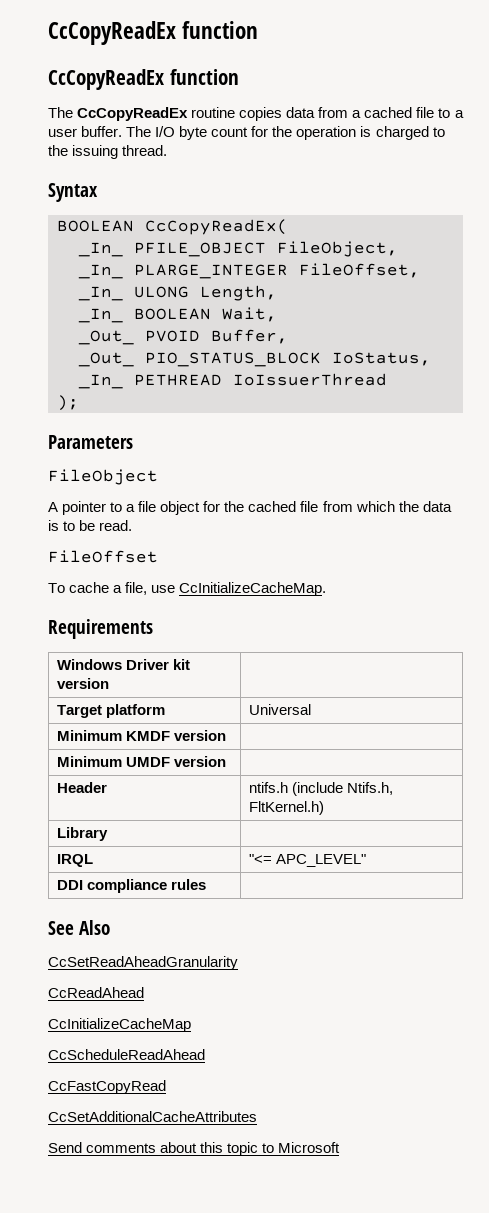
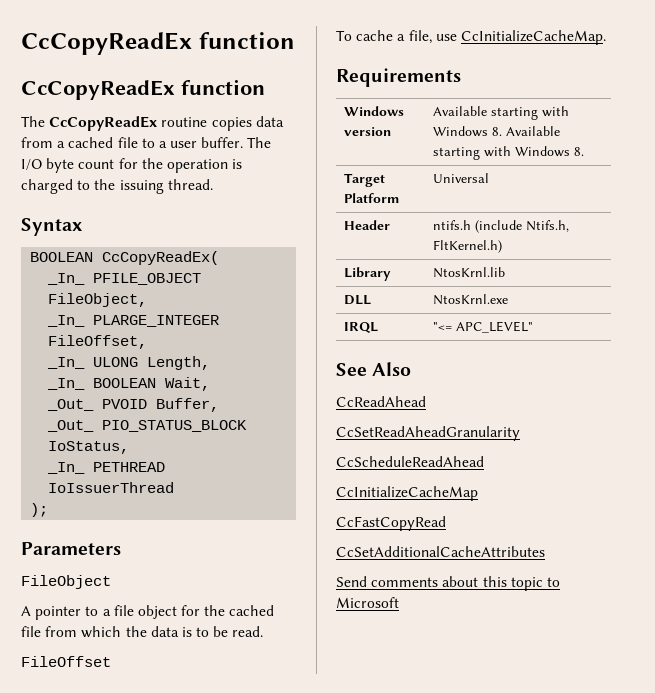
[126,659,191,670] [57,678,110,689] Driver kit version | -> [344,127,392,136] [433,106,570,120] [433,126,561,137] [433,146,585,160] version | Available starting with Windows 8. Available starting with Windows 8.
[106,704,166,718] platform -> [344,193,400,203] Platform
[57,730,227,741] [57,756,227,767] // Minimum KMDF version | // Minimum UMDF version | -> (490, 178) none
(109, 834) none -> [433,267,506,278] [344,295,372,305] [433,294,509,305] NtosKrnl.lib // DLL | NtosKrnl.exe
[57,879,207,893] // DDI compliance rules | -> (534, 327) none
(110, 927) none -> [336,396,426,407] // CcReadAhead
[48,987,144,998] CcReadAhead -> [336,456,484,467] CcScheduleReadAhead
[48,1049,205,1060] // CcScheduleReadAhead -> (478, 493) none

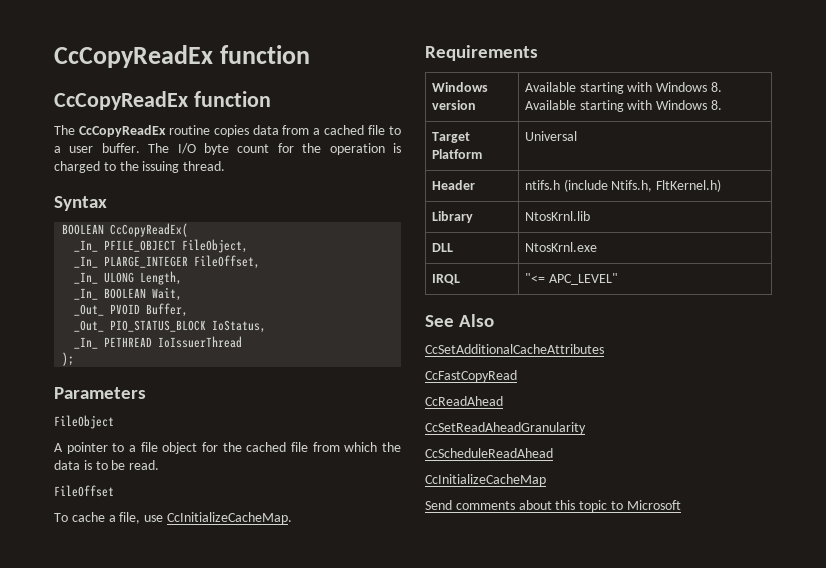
(412, 369) none -> [425,344,604,354] [425,370,517,382] // CcSetAdditionalCacheAttributes // CcFastCopyRead
[336,516,446,531] [336,546,545,557] // CcFastCopyRead // CcSetAdditionalCacheAttributes -> (546, 480) none

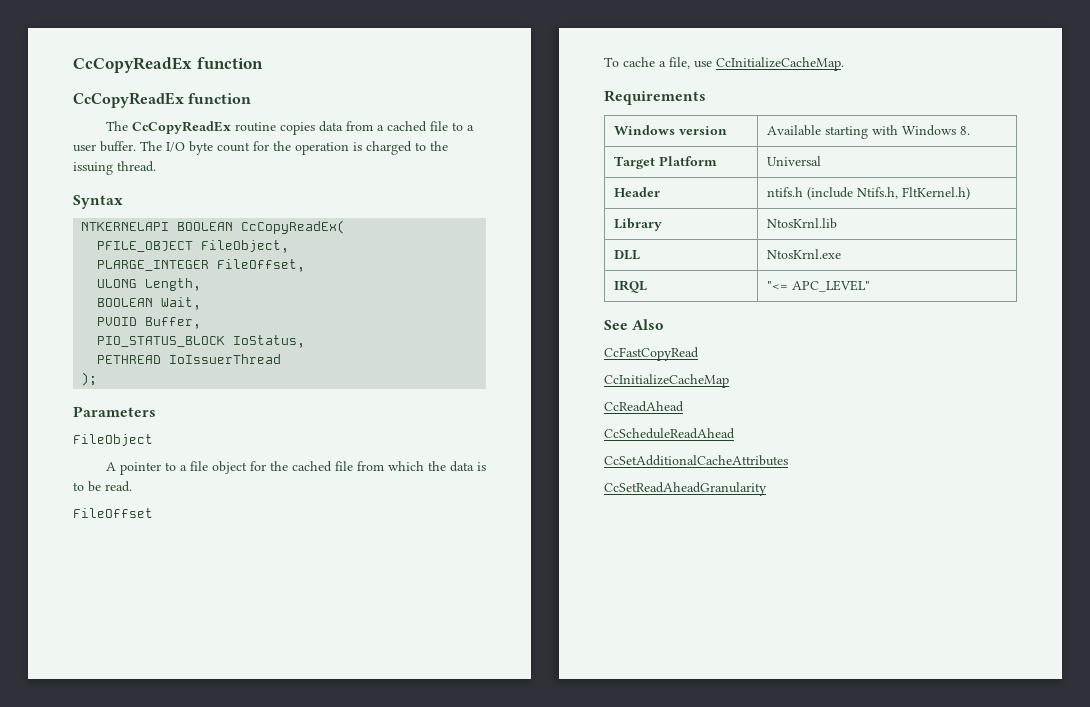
(107, 203) none -> [81,222,170,231] NTKERNELAPI
[74,240,99,252] _In_ -> (346, 227) none
[74,256,99,268] _In_ -> (290, 246) none
[74,272,99,284] _In_ -> (306, 265) none
[74,288,99,300] _In_ -> (202, 284) none
[74,304,105,316] _Out_ -> (202, 303) none
[74,320,105,332] _Out_ -> (202, 323) none
[74,337,99,349] _In_ -> (306, 341) none
[524,100,723,112] Available starting with Windows 8. -> (971, 130) none
[425,344,604,354] [425,370,517,382] CcSetAdditionalCacheAttributes // CcFastCopyRead -> [604,347,699,361] [604,374,729,388] CcFastCopyRead // CcInitializeCacheMap
[425,422,586,434] // CcSetReadAheadGranularity -> (684, 406) none
[425,474,546,486] [425,500,681,512] CcInitializeCacheMap // Send comments about this topic to Microsoft -> [604,455,788,466] [604,482,767,496] CcSetAdditionalCacheAttributes // CcSetReadAheadGranularity

